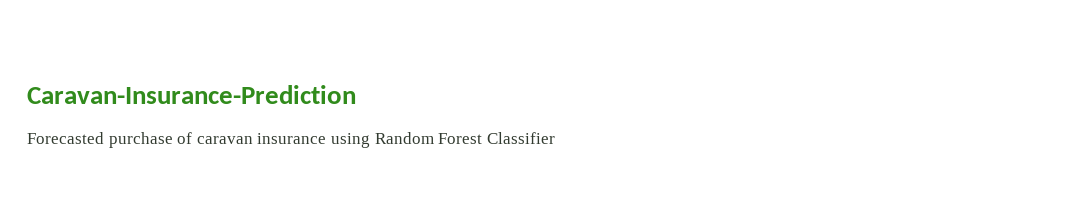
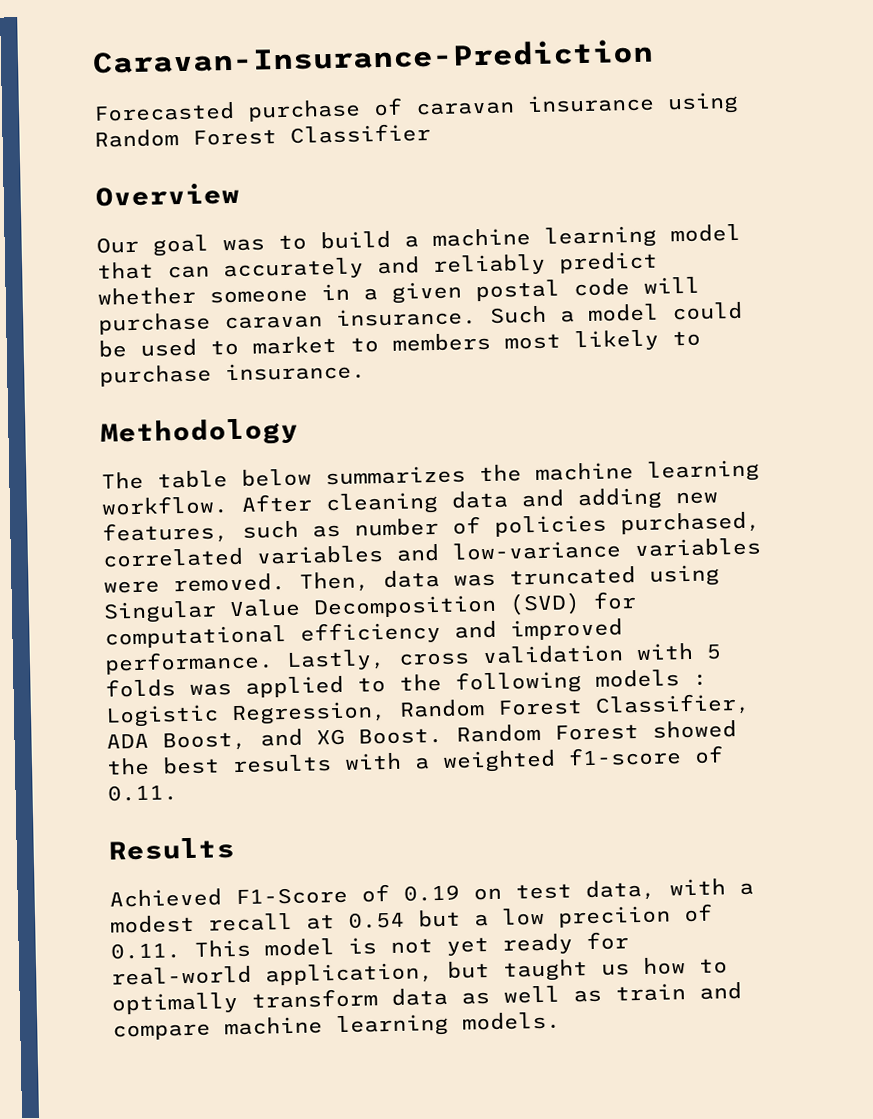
(555, 138) none -> [95,182,240,207] [96,223,741,257] [97,251,658,281] [97,276,700,306] [98,301,743,335] [98,329,701,358] [99,361,366,387] [100,417,299,448] [101,459,760,490] [101,487,718,516] [102,511,761,545] [102,537,761,568] [103,564,720,594] [103,591,637,624] [104,618,623,649] [104,642,722,675] [105,669,708,698] [105,692,751,728] [106,720,737,752] [106,745,724,776] [107,784,178,802] [108,837,235,861] [109,878,754,908] [110,903,713,934] [110,931,629,960] [111,957,728,986] [111,982,742,1015] [112,1011,561,1041] // Overview // Our goal was to build a machine learning model that can accurately and reliably predict whether someone in a given postal code will purchase caravan insurance. Such a model could be used to market to members most likely to purchase insurance. // Methodology // The table below summarizes the machine learning workflow. After cleaning data and adding new features, such as number of policies purchased, correlated variables and low-variance variables were removed. Then, data was truncated using Singular Value Decomposition (SVD) for computational efficiency and improved performance. Lastly, cross validation with 5 folds was applied to the following models : Logistic Regression, Random Forest Classifier, ADA Boost, and XG Boost. Random Forest showed the best results with a weighted f1-score of 0.11. // Results // Achieved F1-Score of 0.19 on test data, with a modest recall at 0.54 but a low preciion of 0.11. This model is not yet ready for real-world application, but taught us how to optimally transform data as well as train and compare machine learning models.

